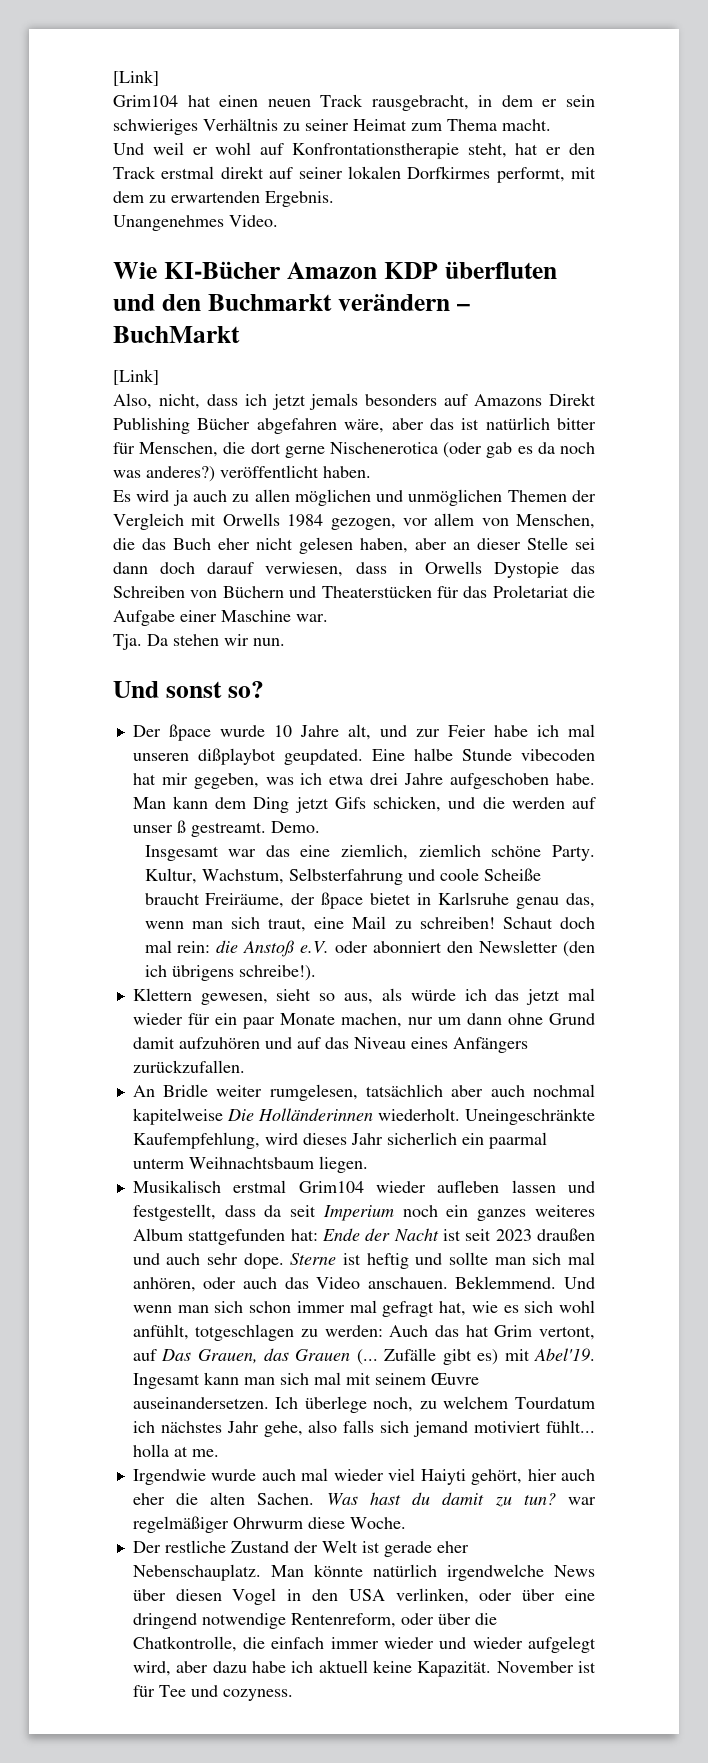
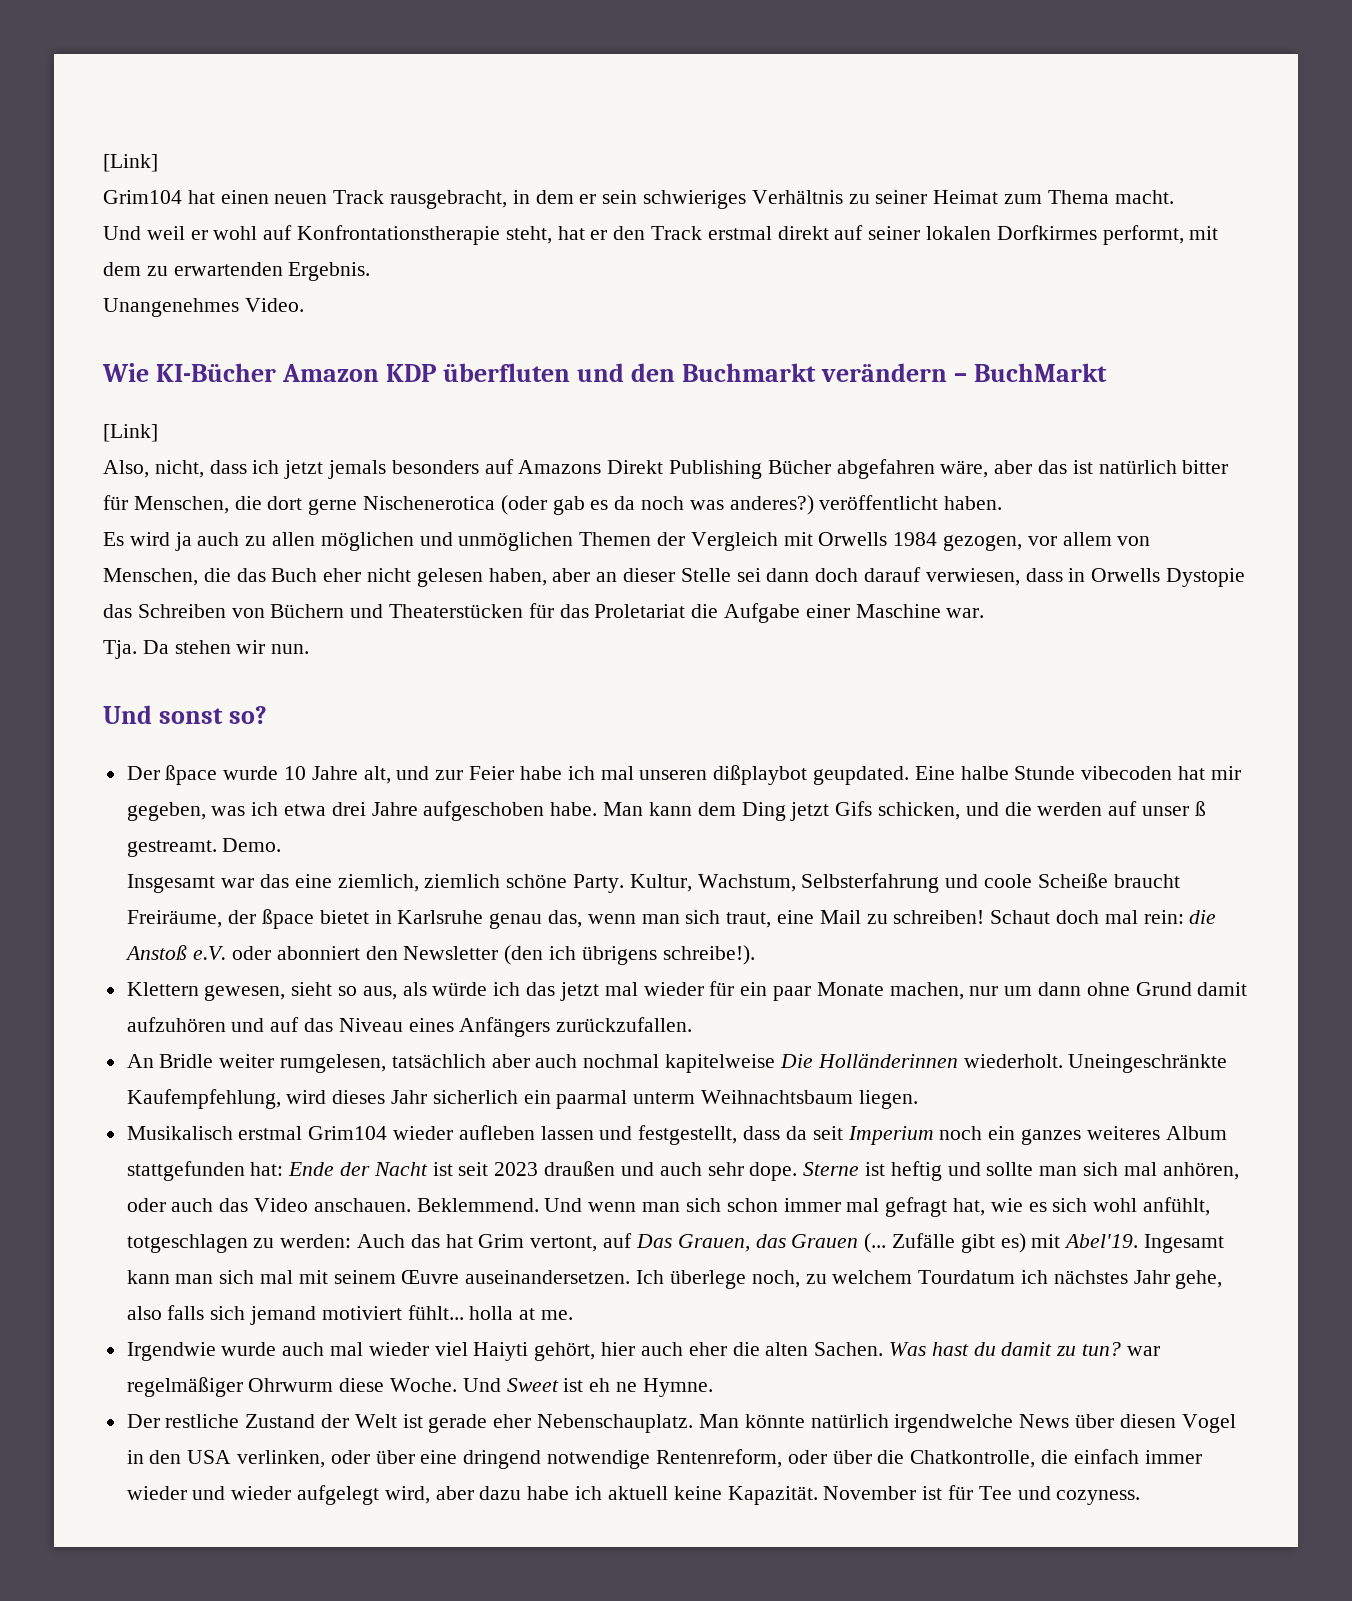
(406, 1523) none -> [462,1378,713,1397] Und Sweet ist eh ne Hymne.

